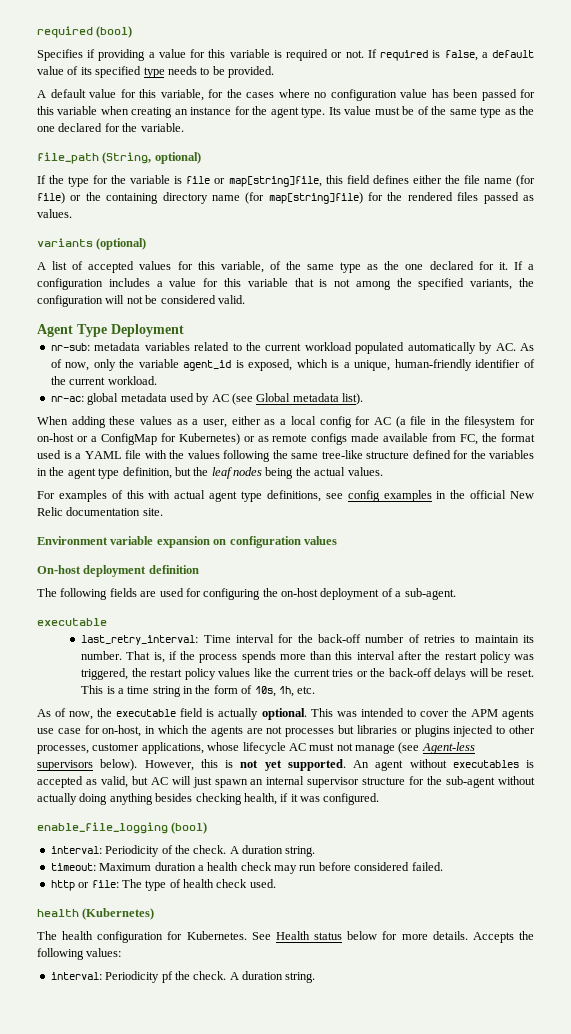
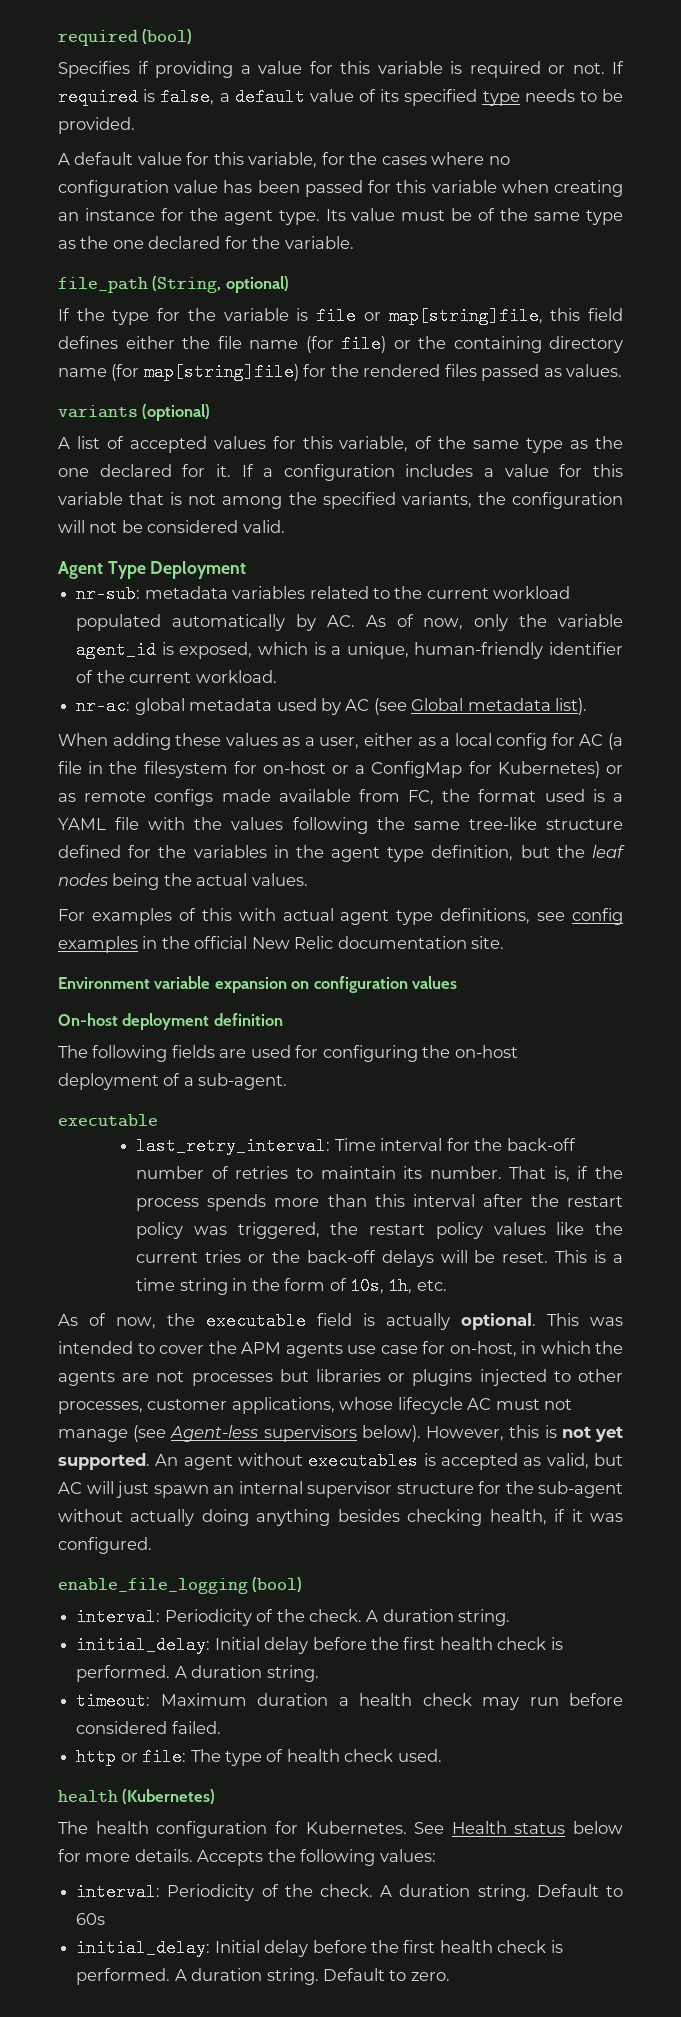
(316, 851) none -> [76,1636,563,1654] [76,1665,319,1682] // initial_delay: Initial delay before the first health check is performed. A duration string.
[161,971,316,983] pf the check. A duration string. -> [261,1884,623,1901] [76,1913,106,1925] [76,1939,563,1957] [76,1968,450,1985] of the check. A duration string. Default to 60s // initial_delay: Initial delay before the first health check is performed. A duration string. Default to zero.

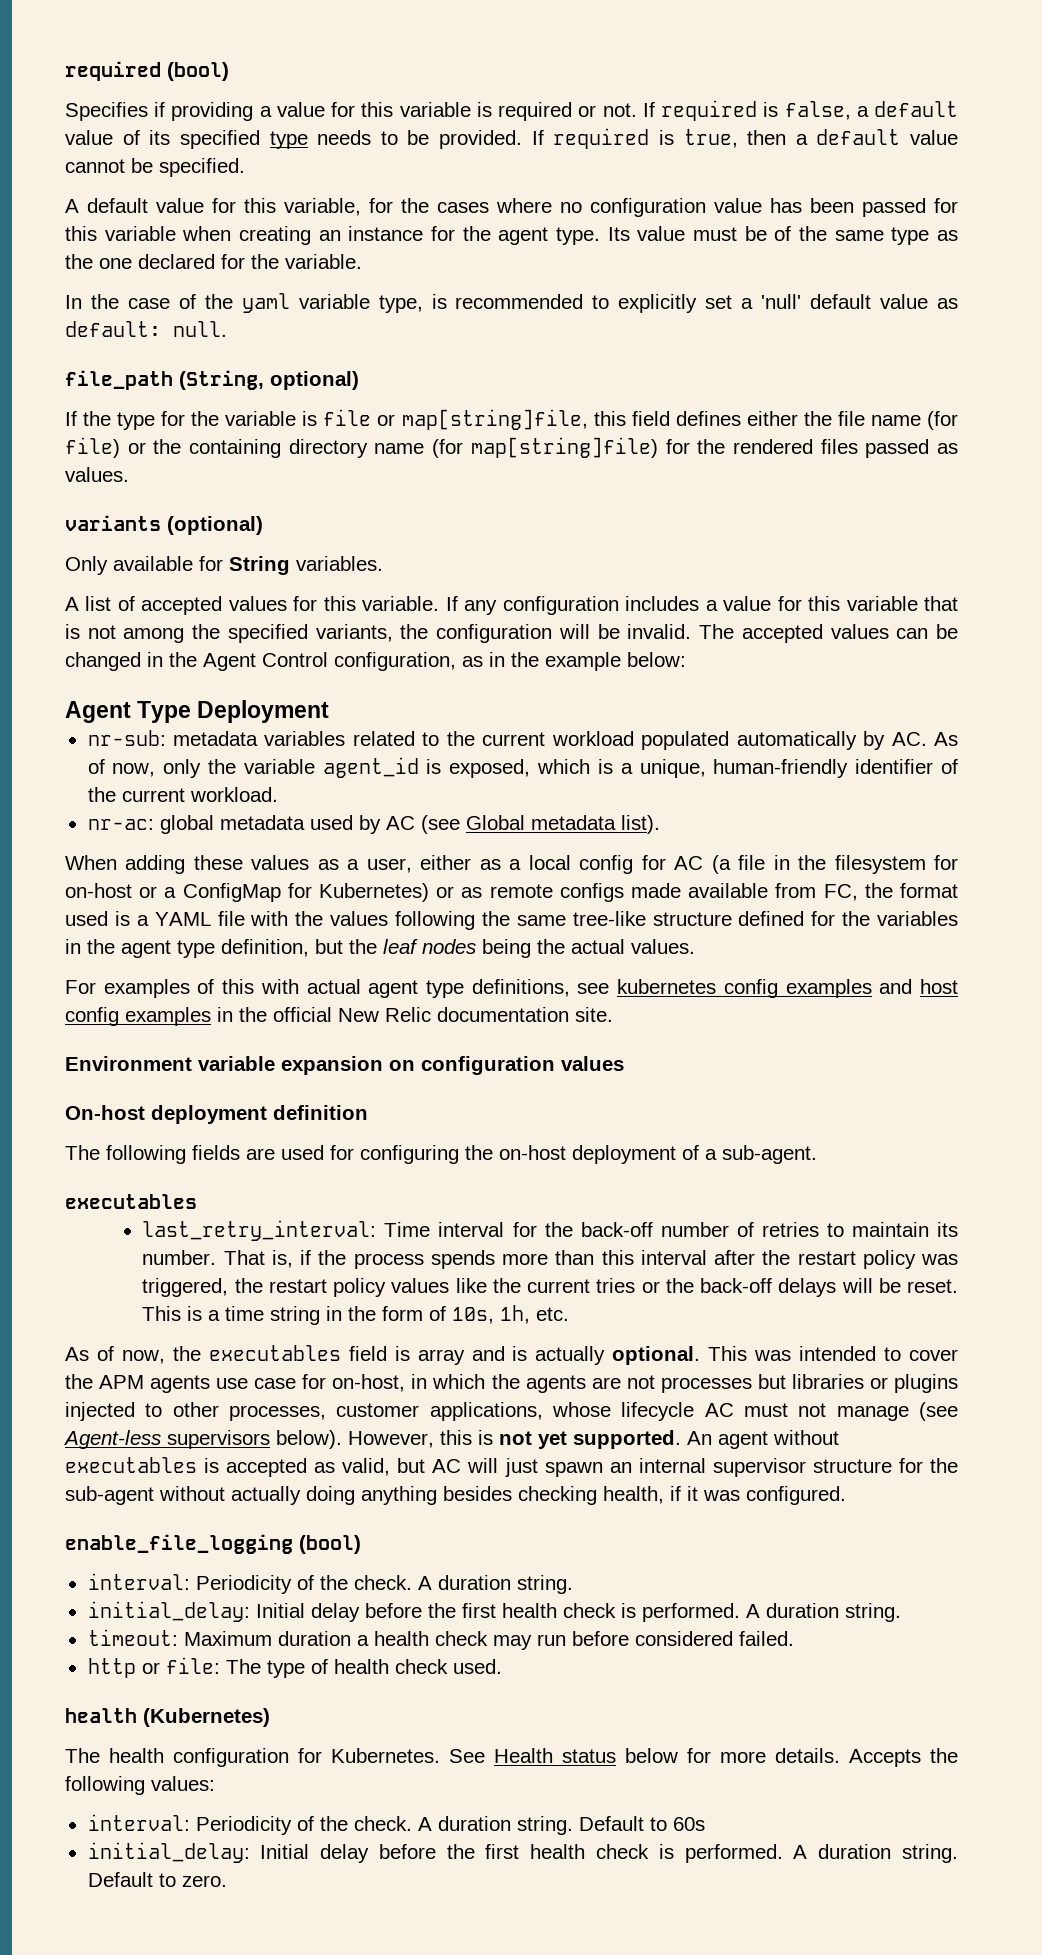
(135, 125) none -> [531,128,958,149] [65,158,245,177] If required is true, then a default value cannot be specified.
(354, 242) none -> [65,293,959,313] [65,321,227,337] // In the case of the yaml variable type, is recommended to explicitly set a 'null' default value as default: null.
(211, 412) none -> [65,556,383,575] // Only available for String variables.
[339,436,623,453] [58,464,274,477] variable, of the same type as the one declared for it. If a -> [362,596,498,615] variable. If any
[89,520,285,533] not be considered valid. -> [597,624,959,643] [65,652,686,671] be invalid. The accepted values can be changed in the Agent Control configuration, as in the example below:
(566, 916) none -> [617,979,958,998] kubernetes config examples and host
[58,1114,158,1127] executable -> [65,1194,197,1209] executables
[206,1312,306,1330] executable -> [208,1345,341,1361] executables
(375, 1319) none -> [417,1346,528,1365] array and is

